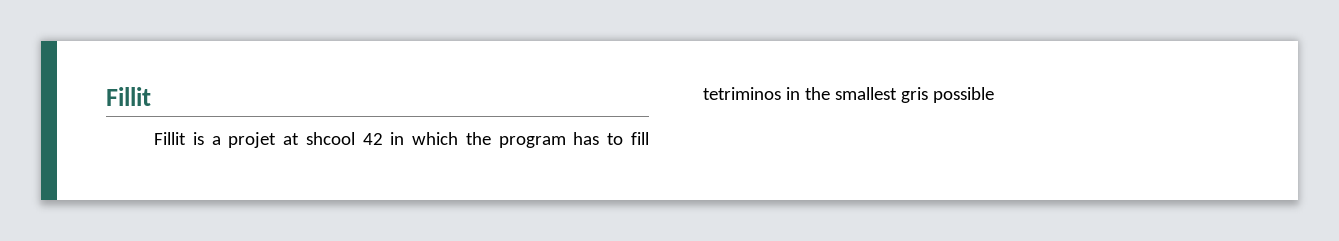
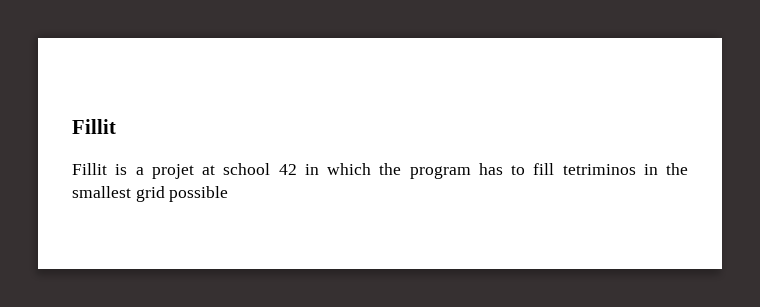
[305,132,355,145] shcool -> [223,163,271,175] school
[900,87,928,103] gris -> [135,186,165,202] grid

